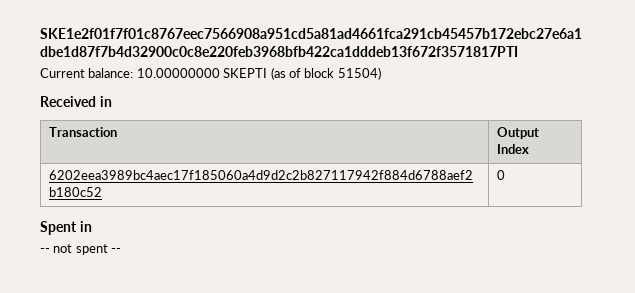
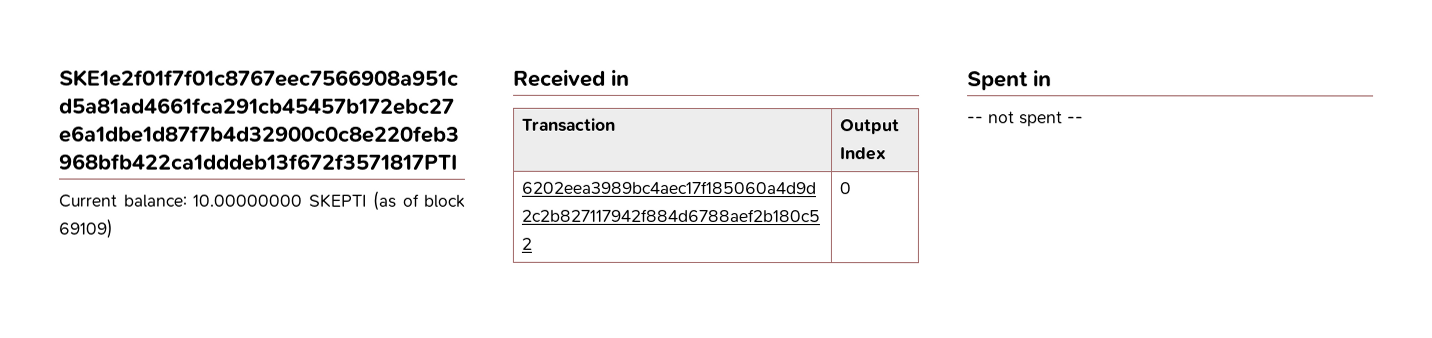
[337,67,381,80] 51504) -> [58,218,113,239] 69109)

